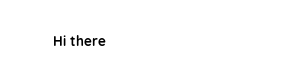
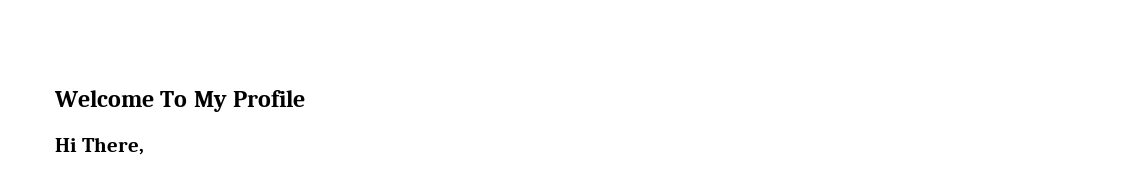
[53,35,106,46] Hi there -> [54,90,306,112] [55,137,144,155] Welcome To My Profile // Hi There,

